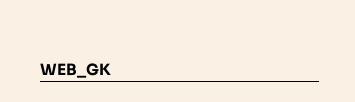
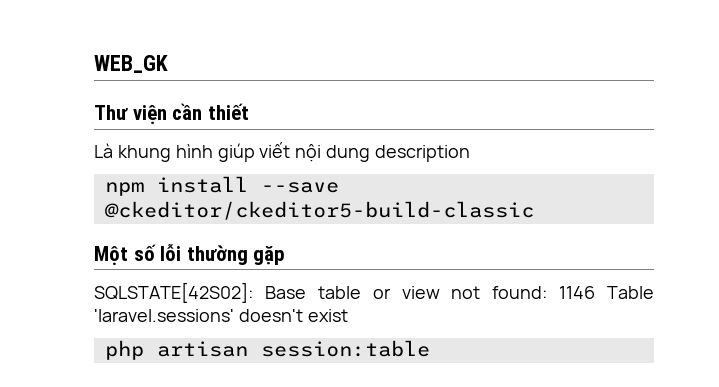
(111, 70) none -> [94,103,249,124] [94,142,471,162] [104,176,339,196] [104,201,534,220] [94,243,286,265] [94,282,654,303] [94,309,348,322] [104,340,430,360] // Thư viện cần thiết // Là khung hình giúp viết nội dung description // npm install --save @ckeditor/ckeditor5-build-classic // Một số lỗi thường gặp // SQLSTATE[42S02]: Base table or view not found: 1146 Table 'laravel.sessions' doesn't exist // php artisan session:table

